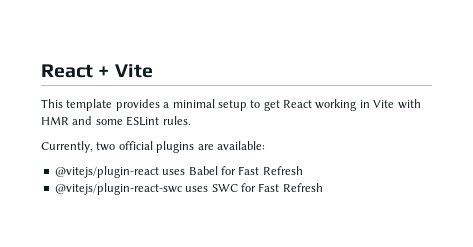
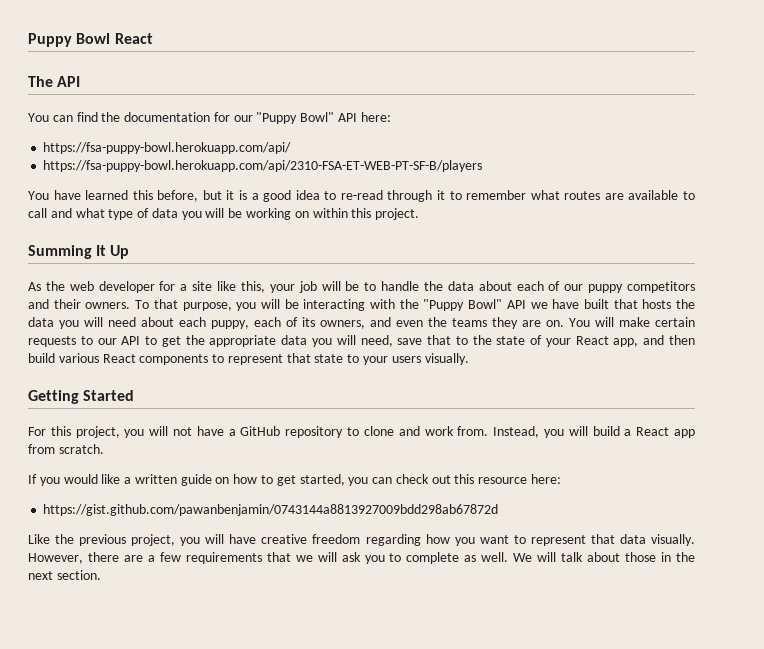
[41,64,153,78] [41,99,421,111] [41,116,191,126] [41,141,265,153] [54,166,303,178] [54,183,323,195] React + Vite // This template provides a minimal setup to get React working in Vite with HMR and some ESLint rules. // Currently, two official plugins are available: // @vitejs/plugin-react uses Babel for Fast Refresh // @vitejs/plugin-react-swc uses SWC for Fast Refresh -> [28,33,153,47] [28,76,81,87] [28,112,391,124] [43,142,292,154] [43,160,483,172] [28,190,695,202] [28,208,420,220] [28,245,130,259] [28,281,696,293] [28,299,696,311] [28,317,695,329] [28,335,695,347] [28,353,469,365] [28,390,135,404] [28,426,696,438] [28,444,104,454] [28,474,562,486] [43,504,499,516] [28,534,695,546] [28,552,696,564] [28,570,101,580] Puppy Bowl React // The API // You can find the documentation for our "Puppy Bowl" API here: // https://fsa-puppy-bowl.herokuapp.com/api/ // https://fsa-puppy-bowl.herokuapp.com/api/2310-FSA-ET-WEB-PT-SF-B/players // You have learned this before, but it is a good idea to re-read through it to remember what routes are available to call and what type of data you will be working on within this project. // Summing It Up // As the web developer for a site like this, your job will be to handle the data about each of our puppy competitors and their owners. To that purpose, you will be interacting with the "Puppy Bowl" API we have built that hosts the data you will need about each puppy, each of its owners, and even the teams they are on. You will make certain requests to our API to get the appropriate data you will need, save that to the state of your React app, and then build various React components to represent that state to your users visually. // Getting Started // For this project, you will not have a GitHub repository to clone and work from. Instead, you will build a React app from scratch. // If you would like a written guide on how to get started, you can check out this resource here: // https://gist.github.com/pawanbenjamin/0743144a8813927009bdd298ab67872d // Like the previous project, you will have creative freedom regarding how you want to represent that data visually. However, there are a few requirements that we will ask you to complete as well. We will talk about those in the next section.

